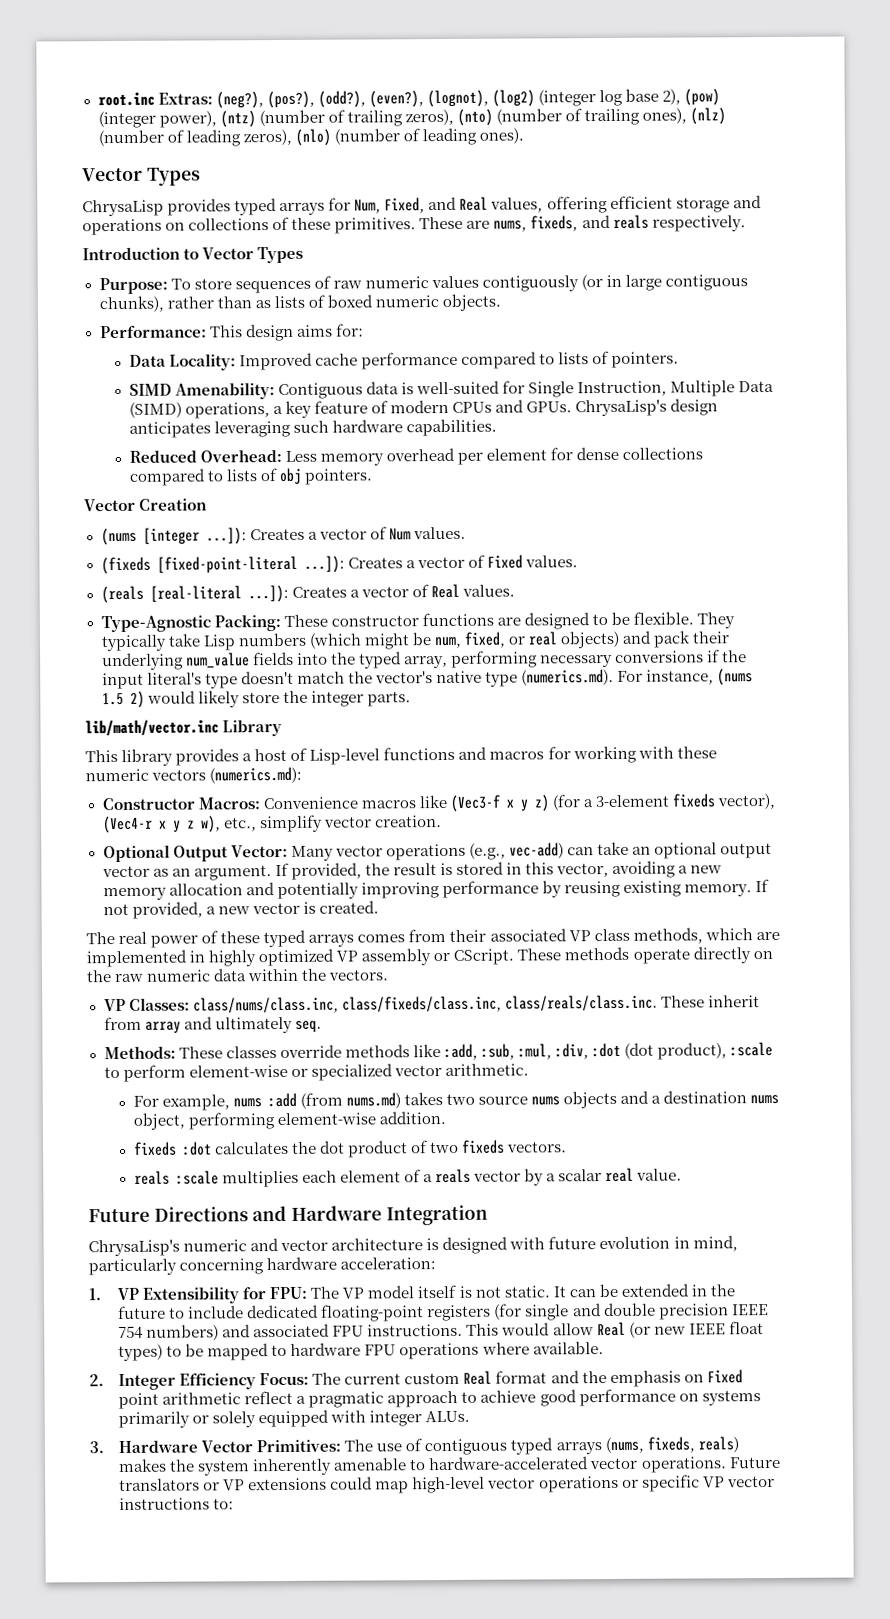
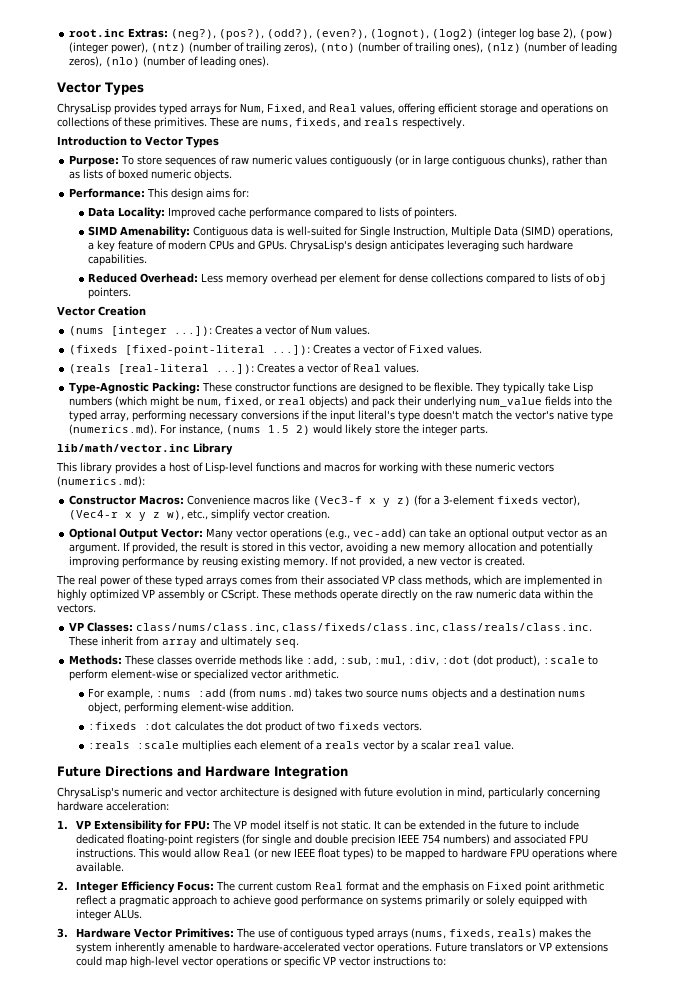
[232,1098,262,1108] nums -> [156,691,192,697] :nums
[133,1141,177,1156] fixeds -> [88,722,138,730] :fixeds
[133,1170,170,1185] reals -> [88,741,131,749] :reals

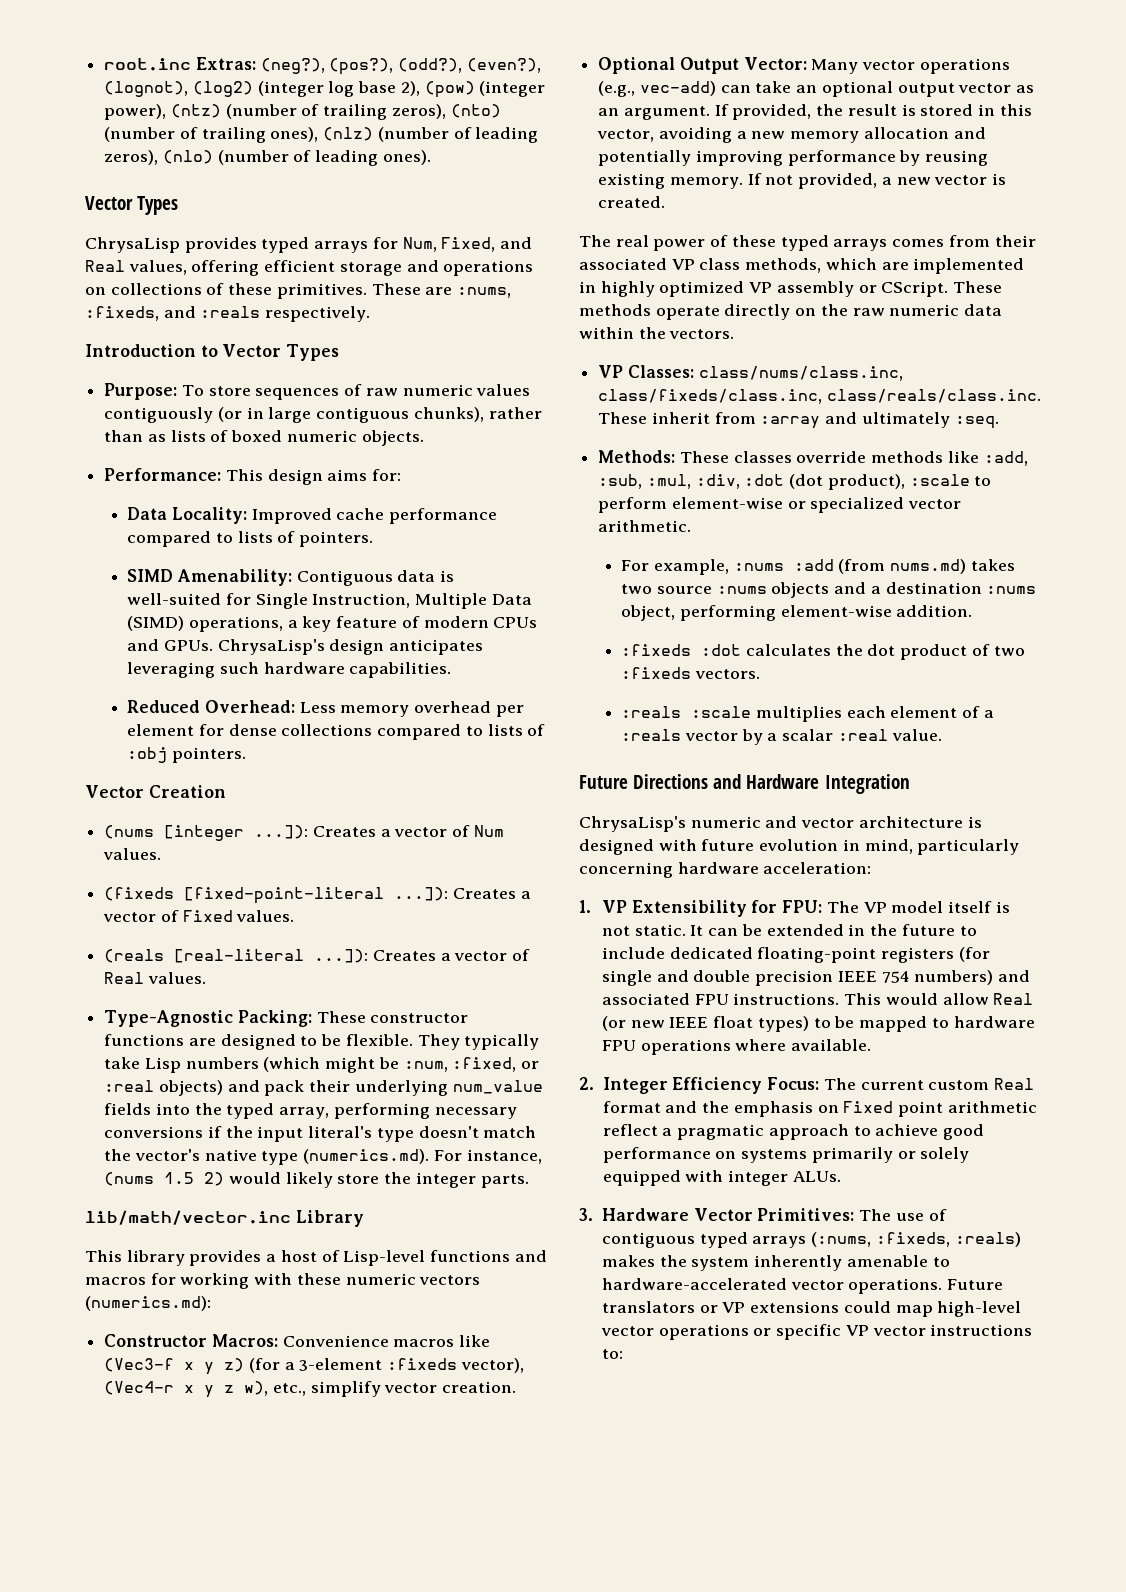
[261,117,399,128] nums, fixeds, and reals -> [457,287,512,298] [85,306,261,321] :nums, :fixeds, and :reals
[586,274,608,285] obj -> [127,747,168,763] :obj
[197,397,307,407] num, fixed, or real -> [403,1057,540,1072] [104,1080,155,1092] :num, :fixed, or :real
[497,496,540,504] fixeds -> [387,1358,458,1370] :fixeds
[162,639,198,648] array -> [760,416,821,429] :array
[275,639,300,648] seq. -> [954,416,999,429] :seq.
[401,691,430,697] nums -> [716,586,767,594] :nums
[558,691,587,697] nums -> [986,586,1037,594] :nums
[338,722,381,730] fixeds -> [621,667,692,679] :fixeds
[325,741,361,749] reals -> [621,729,682,741] :reals
[453,741,482,749] real -> [837,729,888,741] :real
[411,928,537,939] (nums, fixeds, reals) -> [811,1232,1021,1247] (:nums, :fixeds, :reals)

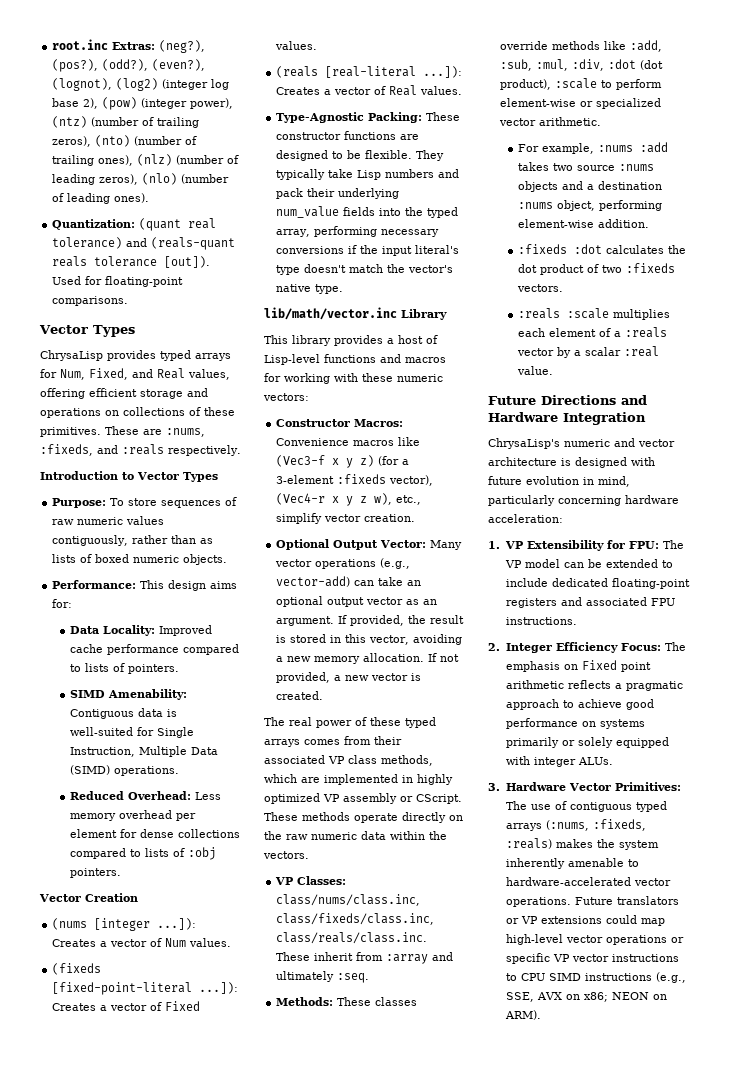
(431, 157) none -> [52,218,217,231] [52,237,236,250] [52,256,211,268] [52,276,184,287] [52,296,129,306] // Quantization: (quant real tolerance) and (reals-quant reals tolerance [out]). Used for floating-point comparisons.
[104,407,484,423] contiguously (or in large contiguous chunks), -> [52,535,129,546] contiguously,
[188,616,538,632] [127,639,484,655] [127,662,452,678] operations, a key feature of modern CPUs and GPUs. ChrysaLisp's design anticipates leveraging such hardware capabilities. -> [113,766,179,776] operations.
[263,1057,540,1073] [104,1080,223,1096] (which might be :num, :fixed, or :real objects) -> (435, 173) none
[261,1149,542,1165] [104,1172,529,1188] type (numerics.md). For instance, (nums 1.5 2) would likely store the integer parts. -> [315,284,344,294] type.
[419,1275,481,1285] [85,1296,211,1311] vectors (numerics.md): -> [263,393,309,401] vectors:
[639,81,716,96] vec-add) -> [276,576,351,587] vector-add)
[863,127,986,139] [598,150,989,166] [598,173,743,189] allocation and potentially improving performance by reusing existing memory. -> [363,653,425,662] allocation.
[838,559,967,574] (from nums.md) -> (668, 147) none
[948,901,1010,913] [602,924,955,936] itself is not static. It can be extended in the future -> [563,559,658,568] can be extended
[958,947,990,962] [602,970,1031,986] [602,993,1034,1005] [602,1016,1035,1032] [602,1039,872,1055] (for single and double precision IEEE 754 numbers) and associated FPU instructions. This would allow Real (or new IEEE float types) to be mapped to hardware FPU operations where available. -> [560,597,675,606] [505,617,577,625] and associated FPU instructions.
[860,1078,1035,1090] [602,1101,730,1113] current custom Real format and the -> (686, 646) none
[602,1124,658,1136] reflect -> [567,680,611,689] reflects
[602,1349,624,1359] to: -> [505,972,686,983] [505,992,667,1002] [504,1010,541,1020] to CPU SIMD instructions (e.g., SSE, AVX on x86; NEON on ARM).

